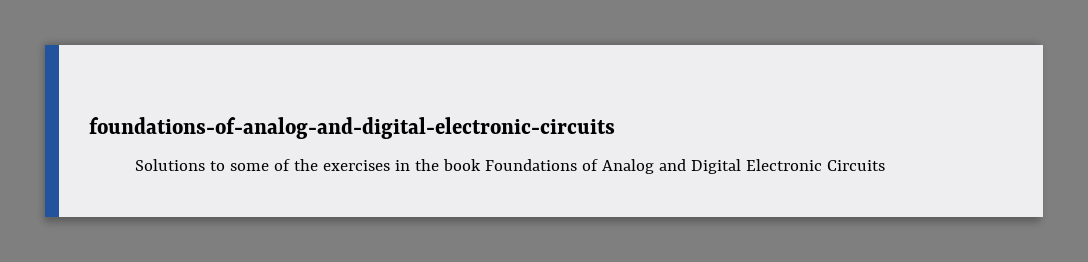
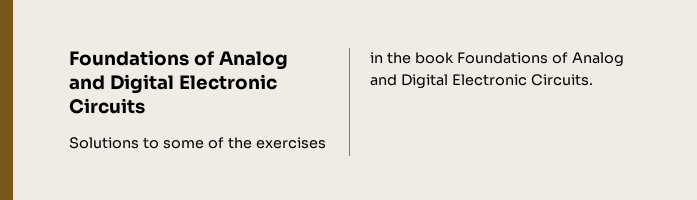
[89,117,615,139] foundations-of-analog-and-digital-electronic-circuits -> [69,50,288,70] [69,74,277,94] [69,98,145,114] Foundations of Analog and Digital Electronic Circuits
[827,160,886,171] Circuits -> [530,74,593,86] Circuits.

